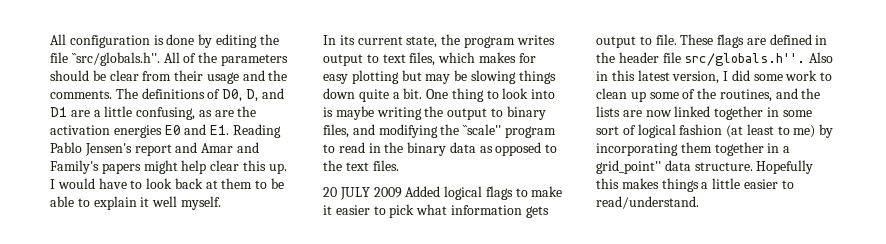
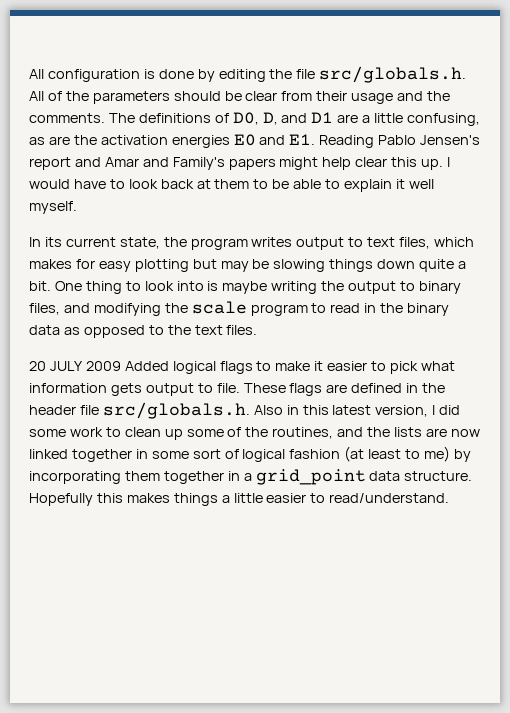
[71,52,160,66] ``src/globals.h''. -> [319,66,467,83] src/globals.h.
[463,124,502,135] ``scale'' -> [191,301,247,314] scale
[684,53,806,66] src/globals.h''. -> [102,402,250,419] src/globals.h.
[596,160,661,174] grid_point'' -> [255,469,366,485] grid_point

